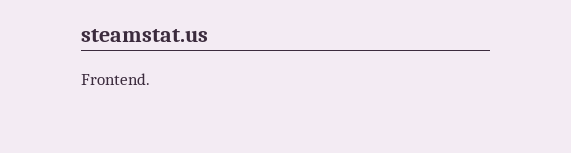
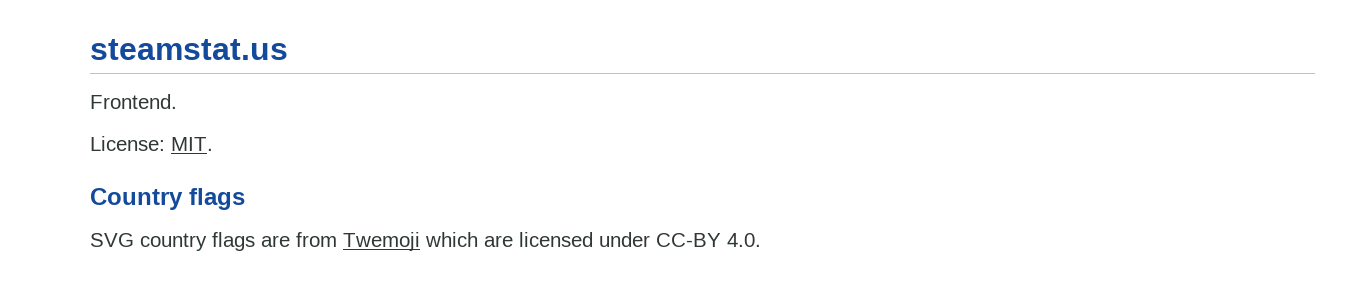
(150, 79) none -> [90,136,213,151] [90,188,245,210] [90,232,761,251] // License: MIT. // Country flags // SVG country flags are from Twemoji which are licensed under CC-BY 4.0.

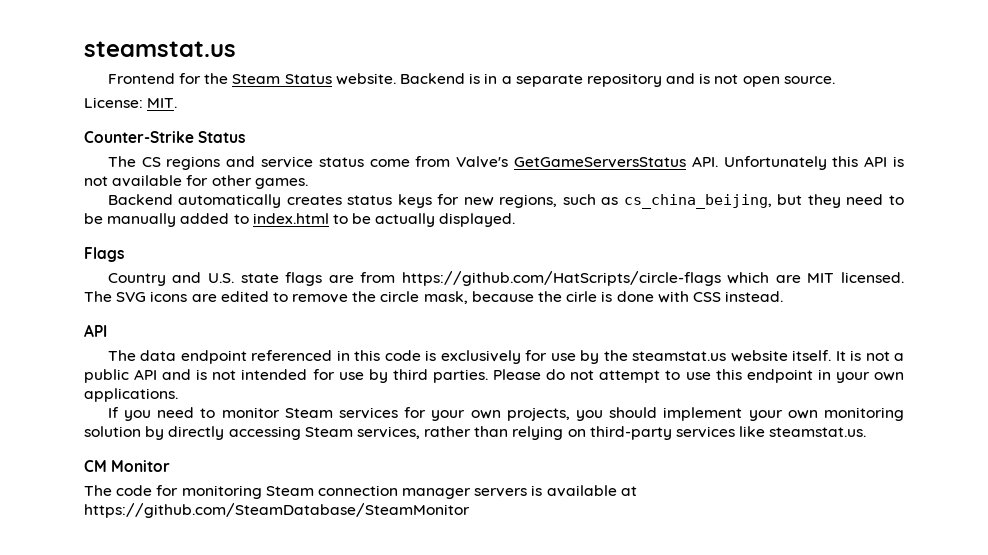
[90,94,177,109] [90,136,213,151] [90,188,245,210] [90,233,207,251] Frontend. // License: MIT. // Country flags // SVG country -> [107,73,835,87] [84,97,178,108] [84,131,246,143] [107,156,904,170] [84,175,308,189] [107,194,905,209] [84,213,516,227] [84,247,124,262] [107,272,279,286] Frontend for the Steam Status website. Backend is in a separate repository and is not open source. // License: MIT. // Counter-Strike Status // The CS regions and service status come from Valve's GetGameServersStatus API. Unfortunately this API is not available for other games. // Backend automatically creates status keys for new regions, such as cs_china_beijing, but they need to be manually added to index.html to be actually displayed. // Flags // Country and U.S. state
[343,232,420,251] Twemoji -> [401,271,721,286] https://github.com/HatScripts/circle-flags
[519,232,761,247] licensed under CC-BY 4.0. -> [807,272,905,283] [84,291,784,304] [84,324,107,337] [107,350,905,364] [84,369,904,383] [84,388,178,402] [107,407,905,421] [84,426,867,440] [84,460,171,472] [84,485,637,499] [84,503,470,518] MIT licensed. The SVG icons are edited to remove the circle mask, because the cirle is done with CSS instead. // API // The data endpoint referenced in this code is exclusively for use by the steamstat.us website itself. It is not a public API and is not intended for use by third parties. Please do not attempt to use this endpoint in your own applications. // If you need to monitor Steam services for your own projects, you should implement your own monitoring solution by directly accessing Steam services, rather than relying on third-party services like steamstat.us. // CM Monitor // The code for monitoring Steam connection manager servers is available at https://github.com/SteamDatabase/SteamMonitor

